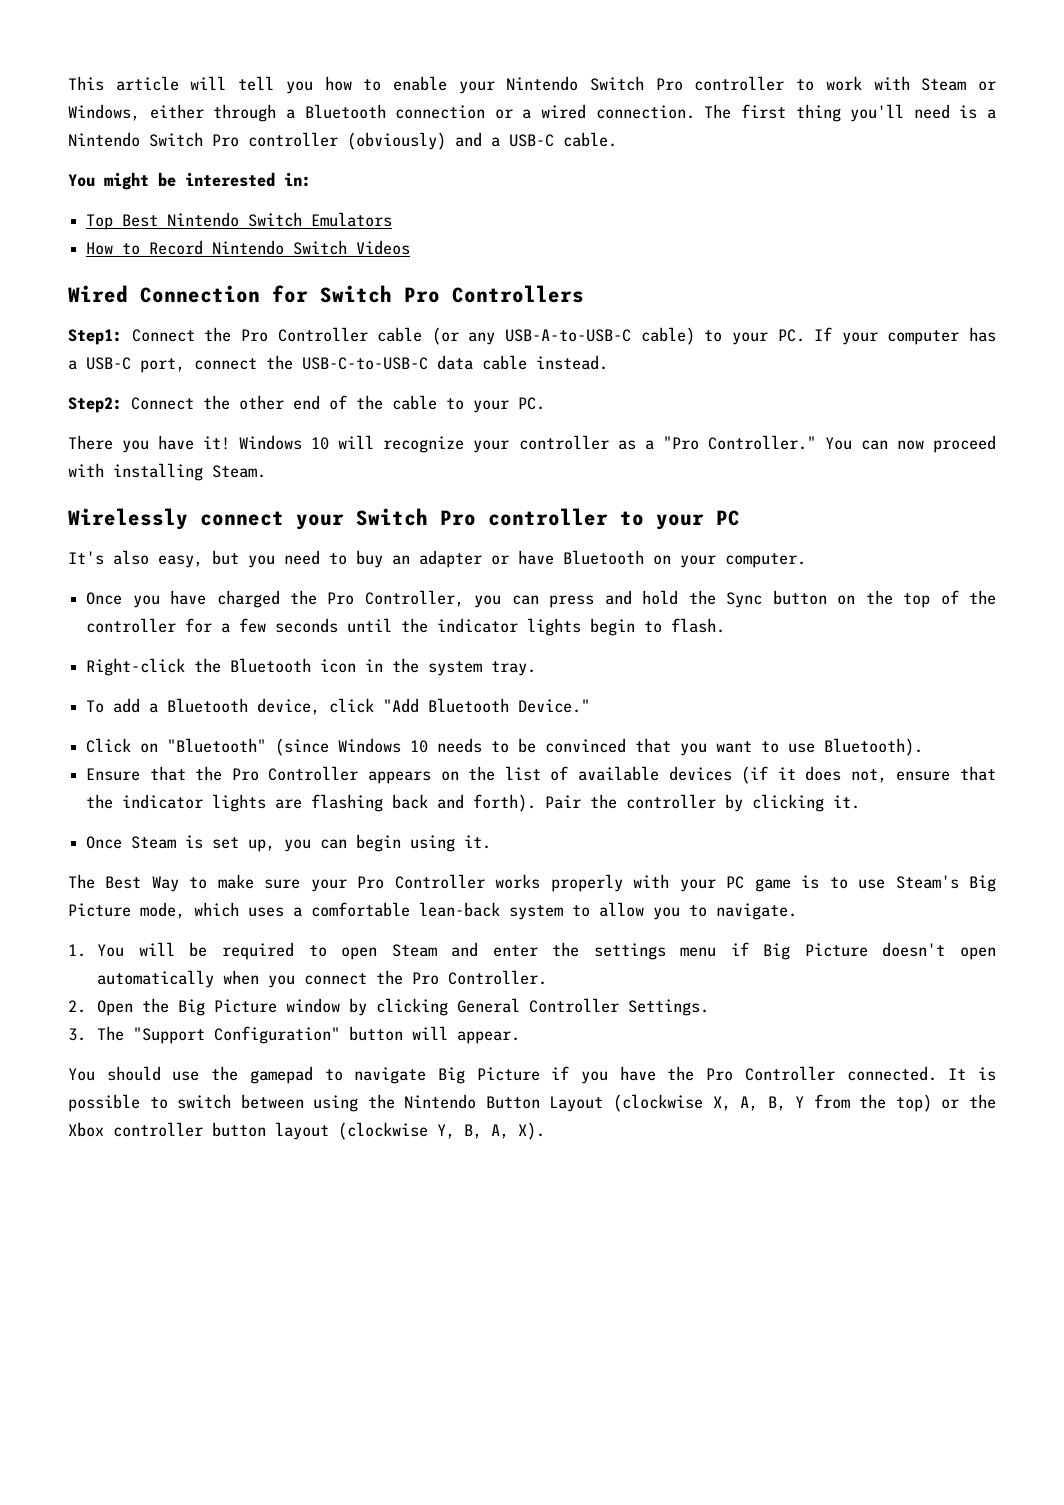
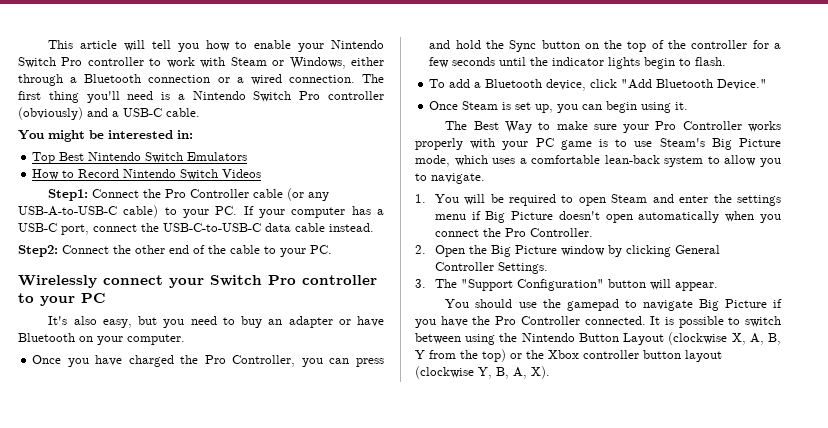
[68,285,584,303] // Wired Connection for Switch Pro Controllers -> (262, 173) none
[68,435,996,453] [68,463,266,481] // There you have it! Windows 10 will recognize your controller as a "Pro Controller." You can now proceed with installing Steam. -> (332, 249) none
[86,658,537,676] // Right-click the Bluetooth icon in the system tray. -> (727, 61) none
[86,738,924,756] [86,766,997,784] [86,794,861,812] // Click on "Bluetooth" (since Windows 10 needs to be convinced that you want to use Bluetooth). // Ensure that the Pro Controller appears on the list of available devices (if it does not, ensure that the indicator lights are flashing back and forth). Pair the controller by clicking it. -> (768, 84) none

